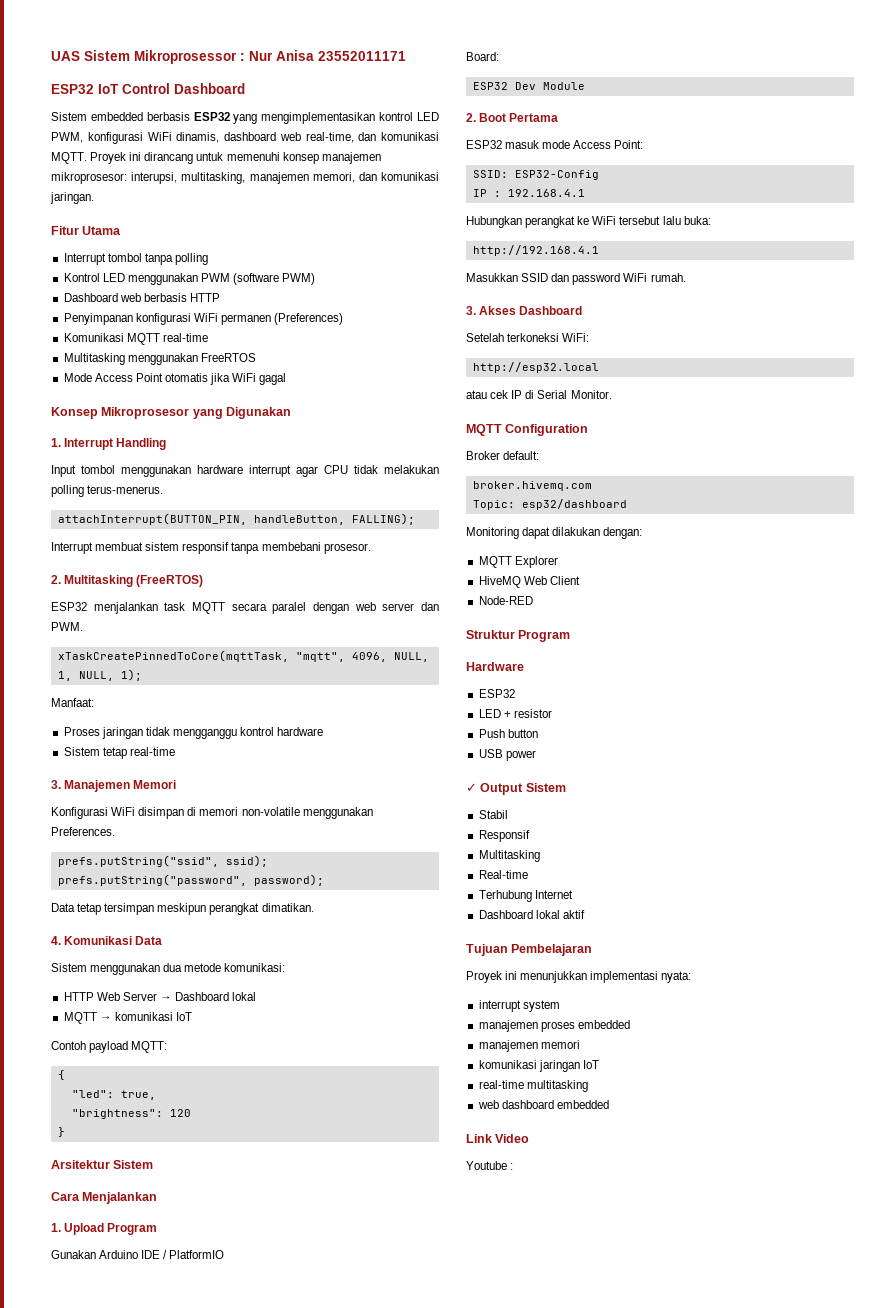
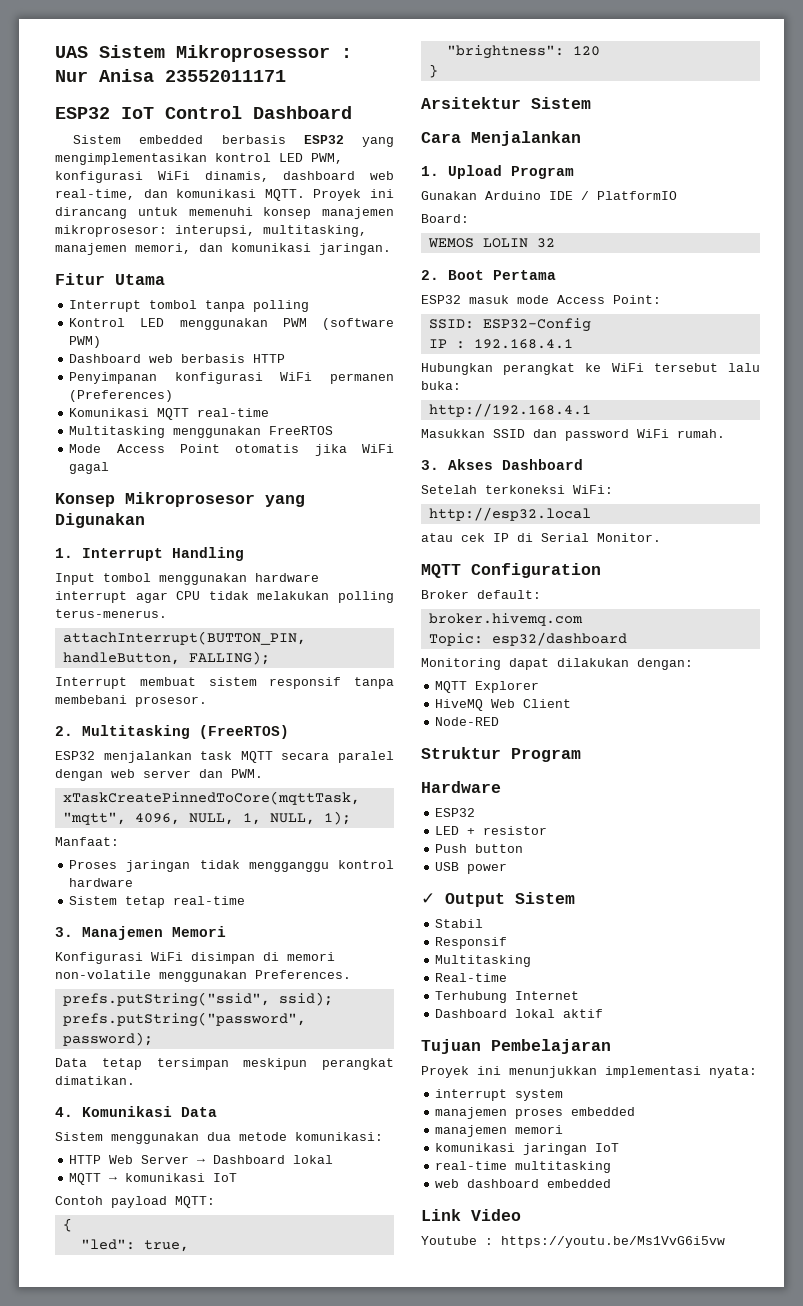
[472,82,585,90] ESP32 Dev Module -> [427,238,555,248] WEMOS LOLIN 32
(514, 1166) none -> [501,1236,725,1248] https://youtu.be/Ms1VvG6i5vw

